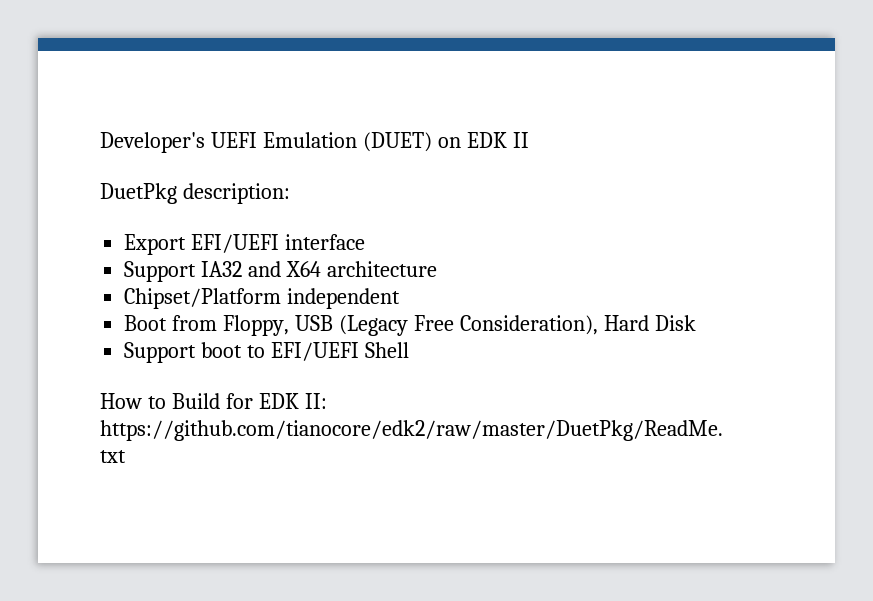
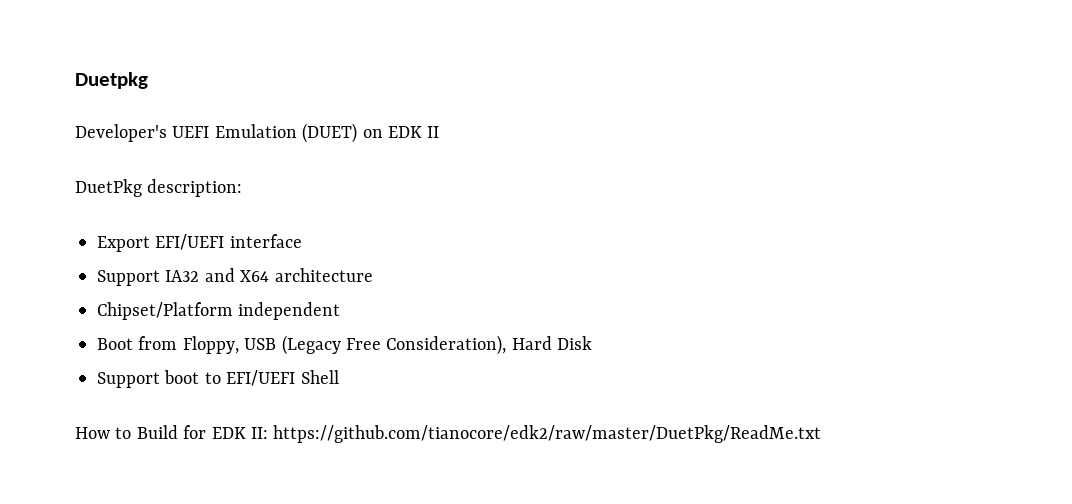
(100, 142) none -> [75,72,148,89] Duetpkg //

